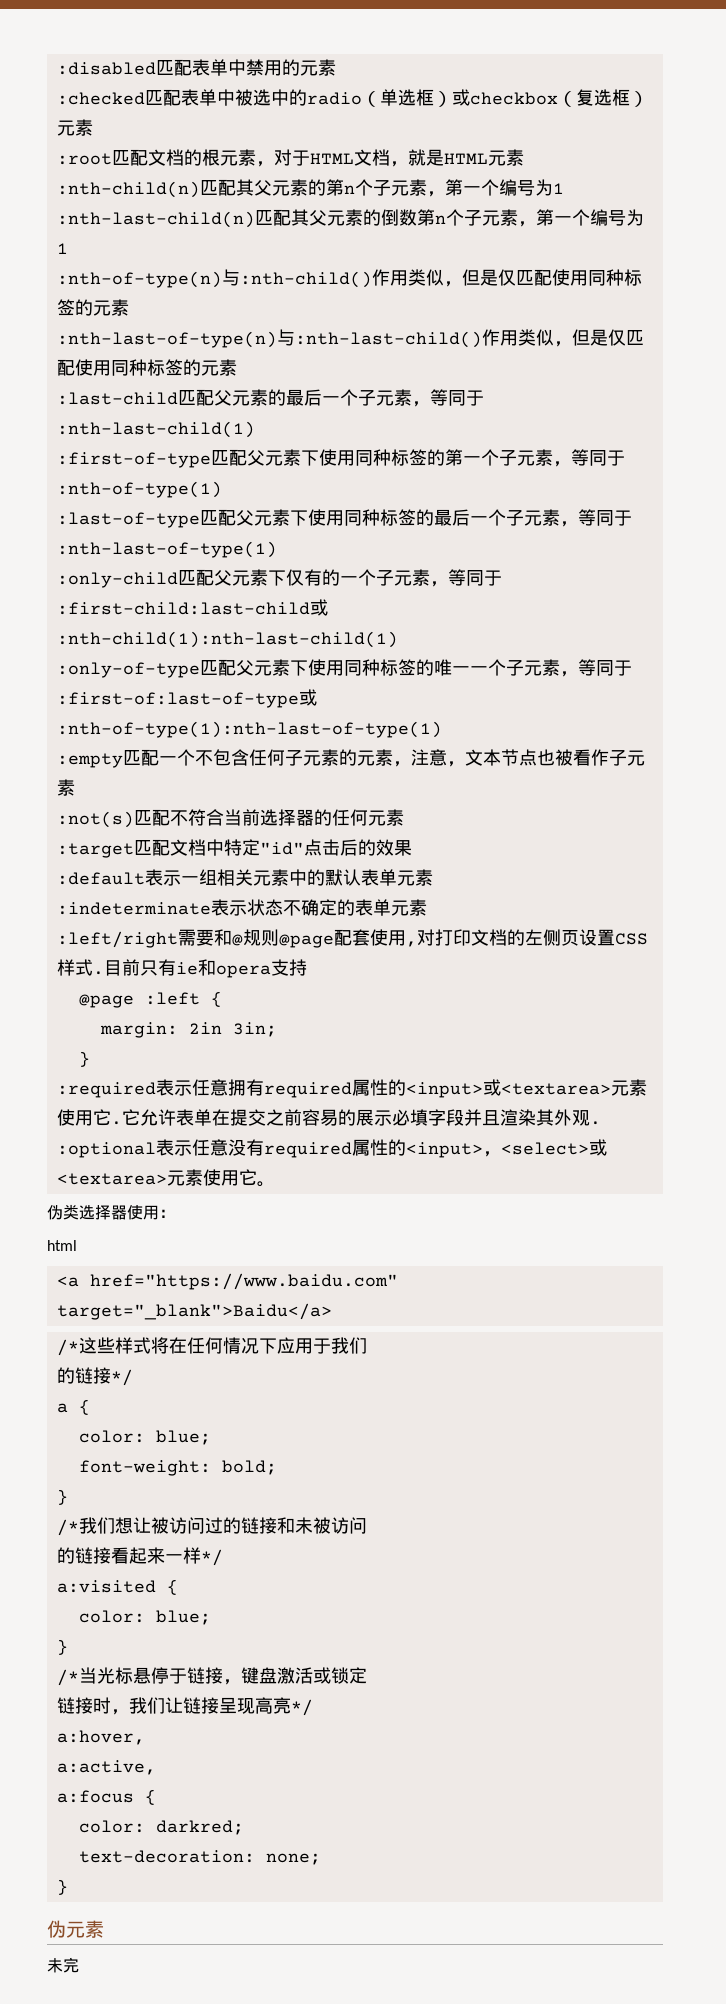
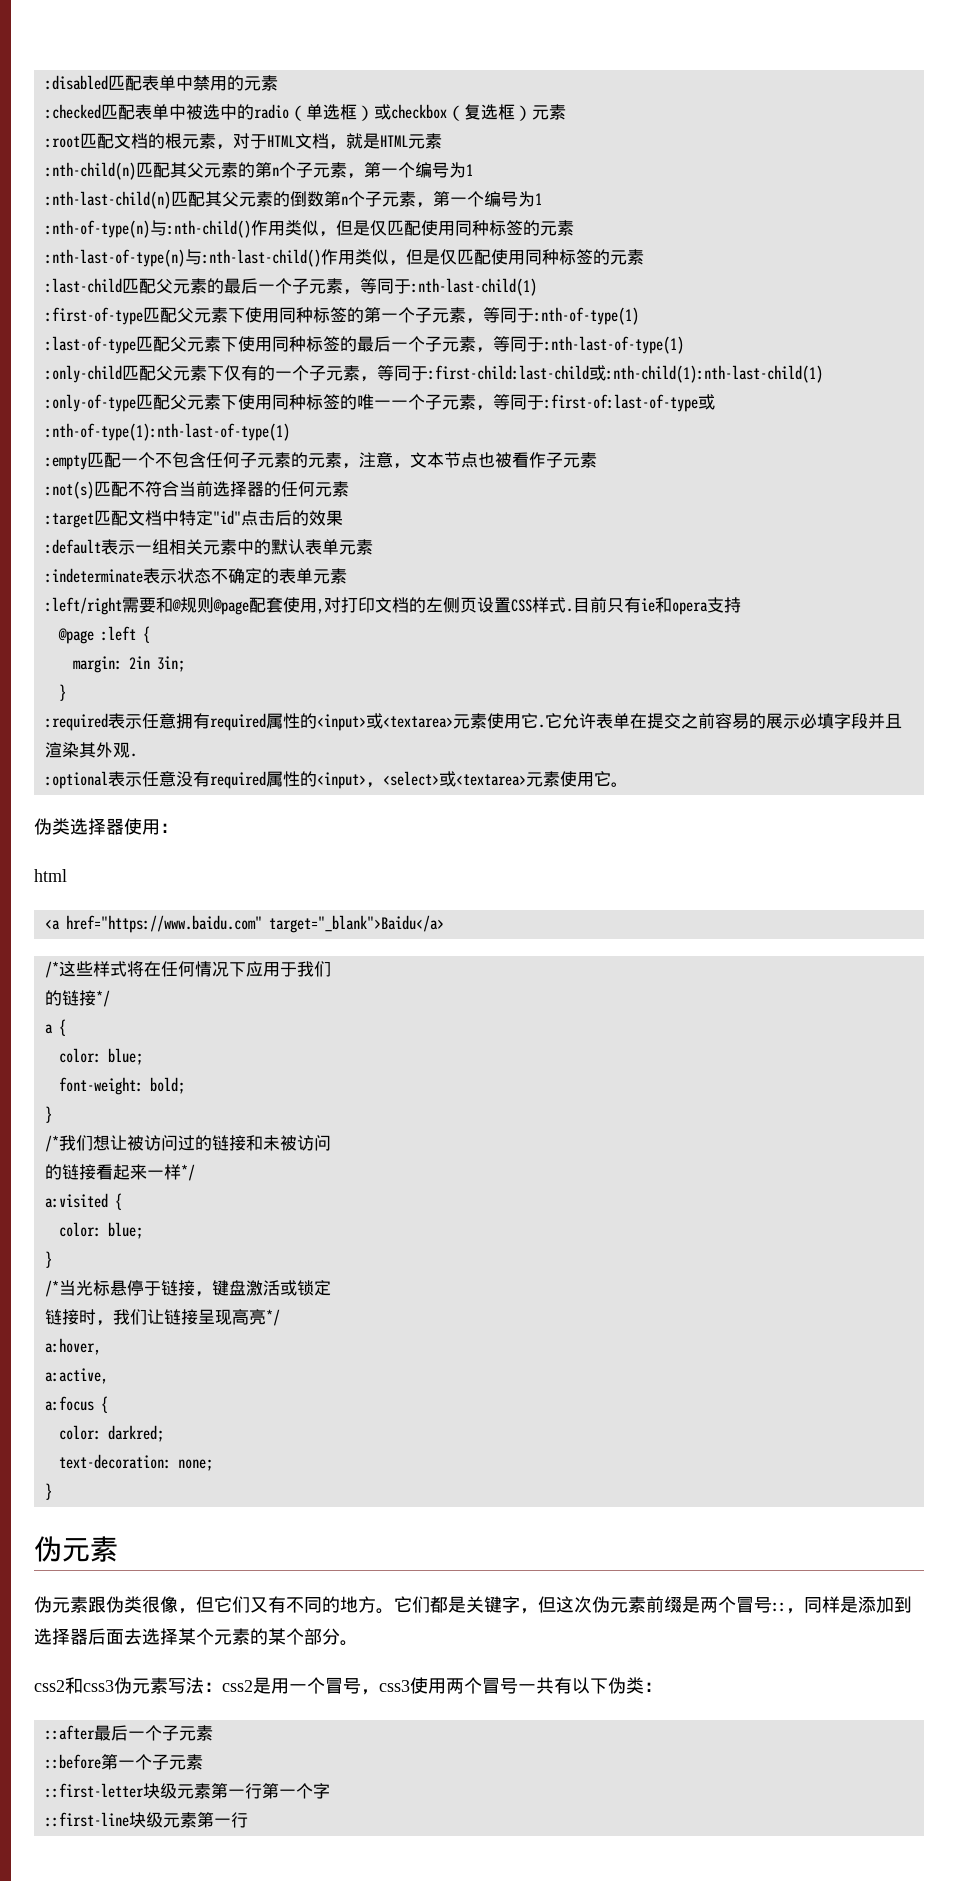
[47,1957,79,1973] 未完 -> [34,1596,912,1614] [34,1628,358,1646] [34,1677,662,1695] [44,1725,213,1741] [44,1754,203,1770] [44,1783,330,1799] [44,1812,248,1828] 伪元素跟伪类很像，但它们又有不同的地方。它们都是关键字，但这次伪元素前缀是两个冒号::，同样是添加到选择器后面去选择某个元素的某个部分。 // css2和css3伪元素写法：css2是用一个冒号，css3使用两个冒号一共有以下伪类： // ::after最后一个子元素 // ::before第一个子元素 // ::first-letter块级元素第一行第一个字 // ::first-line块级元素第一行

